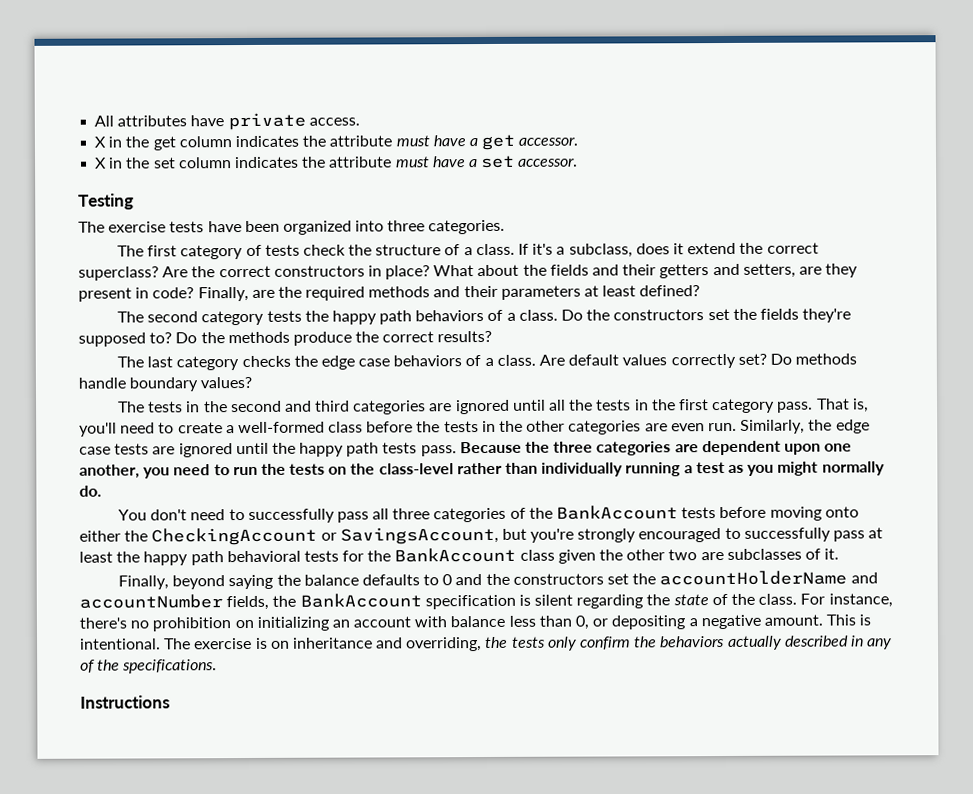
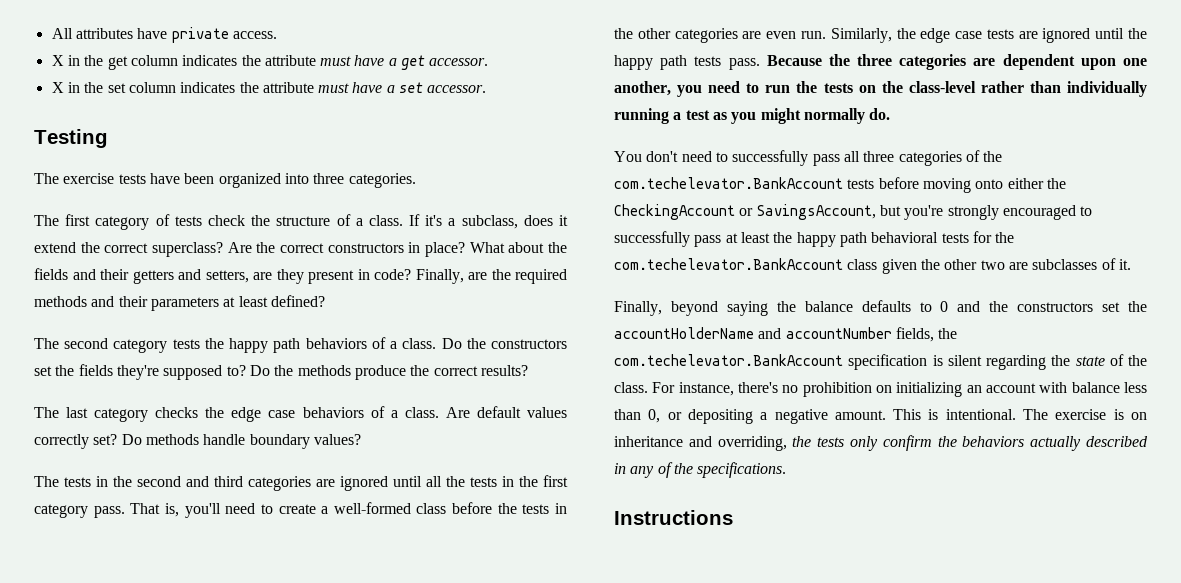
[556,505,679,520] BankAccount -> [614,177,843,189] com.techelevator.BankAccount
[394,547,517,563] BankAccount -> [614,258,843,270] com.techelevator.BankAccount
[299,593,422,608] BankAccount -> [614,354,843,366] com.techelevator.BankAccount

